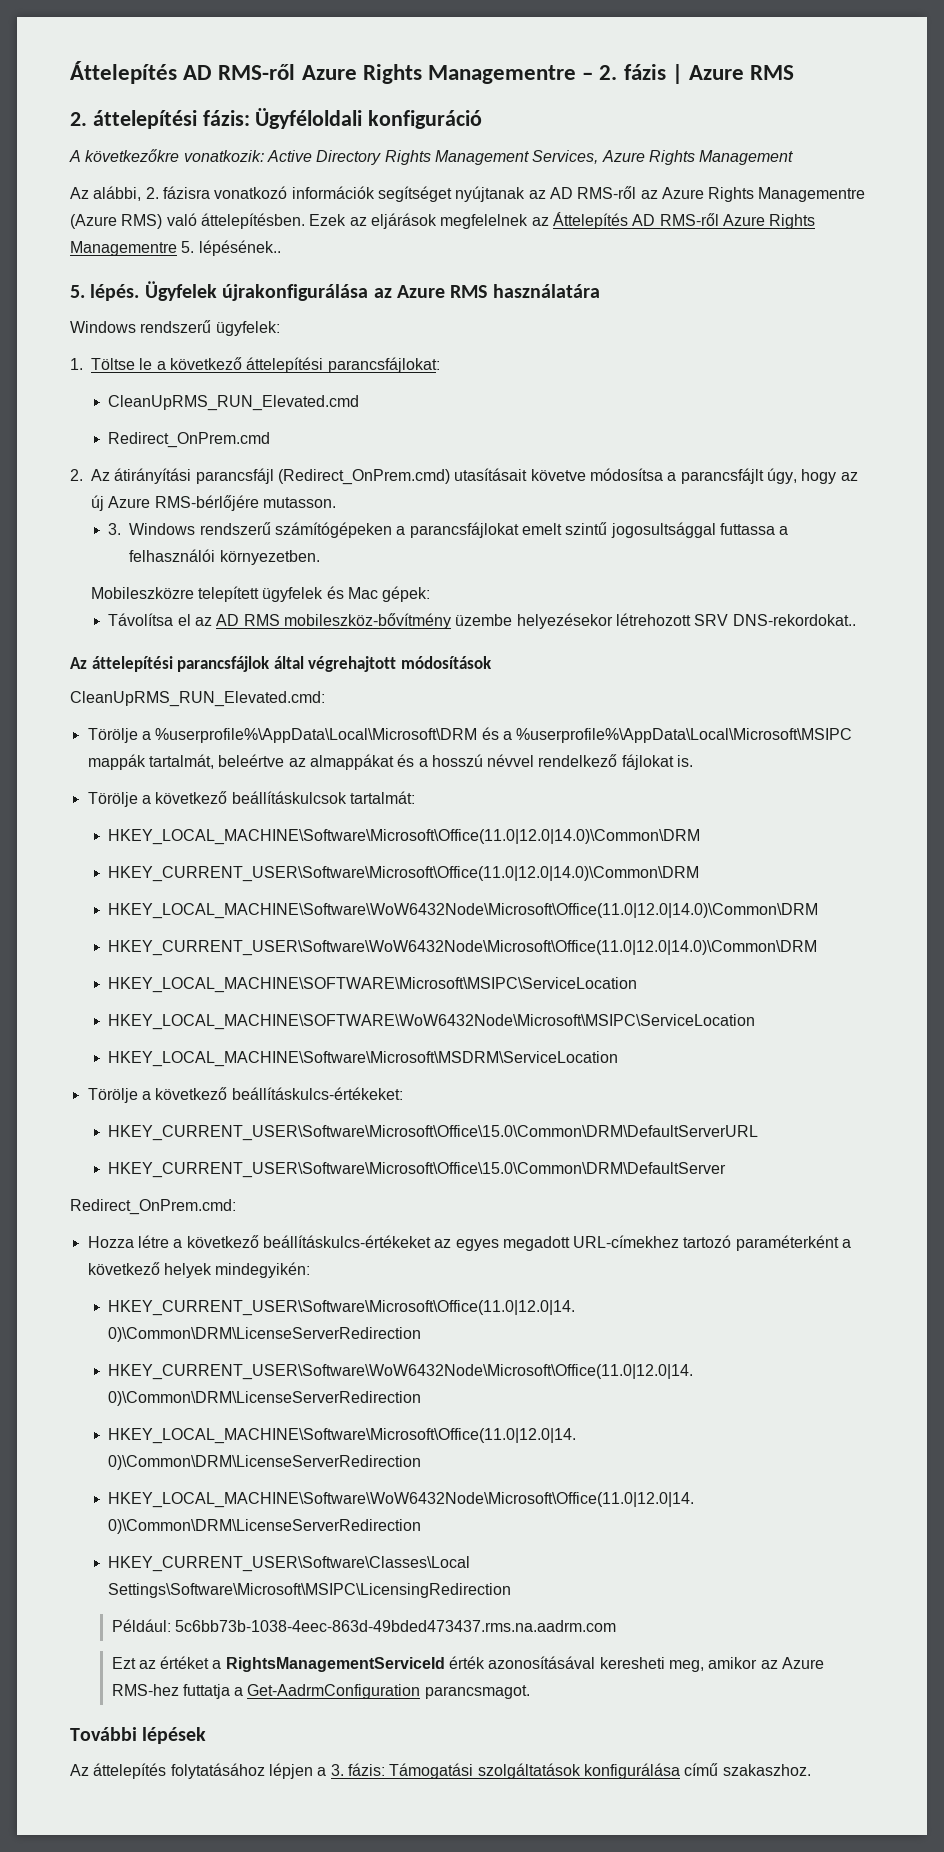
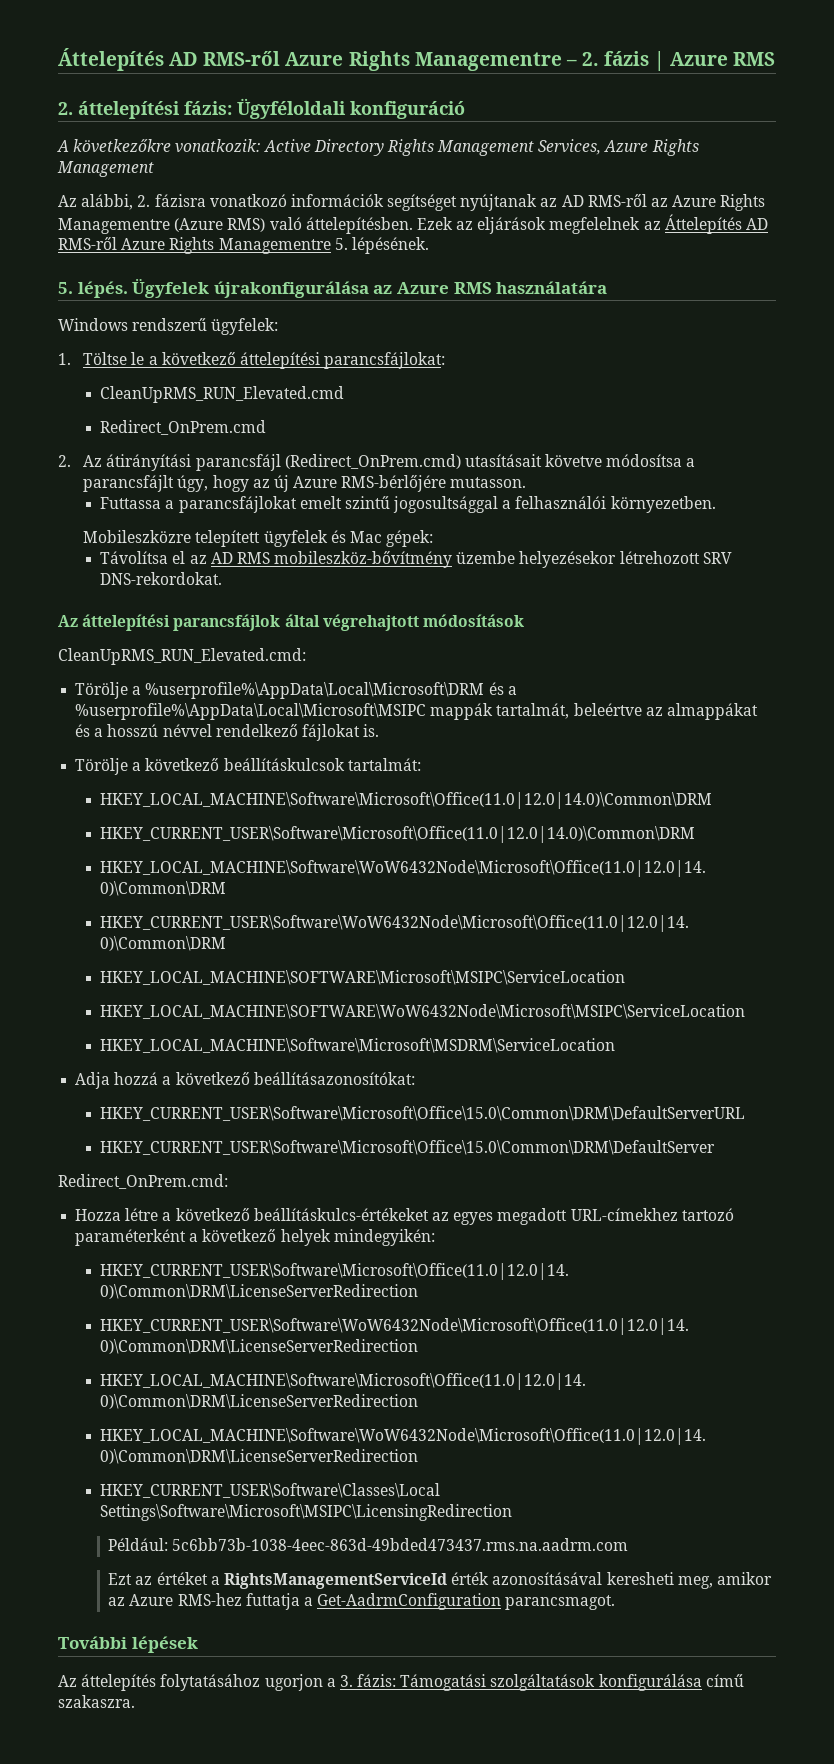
[198,240,281,256] lépésének.. -> [351,237,429,254] lépésének.
[108,522,392,538] 3. Windows rendszerű számítógépeken -> [100,497,162,509] Futtassa
[719,523,775,535] futtassa -> (499, 504) none
[732,614,856,626] DNS-rekordokat.. -> [100,572,223,585] DNS-rekordokat.
[87,1087,403,1103] Törölje a következő beállításkulcs-értékeket: -> [75,1072,415,1089] Adja hozzá a következő beállításazonosítókat:
[268,1763,313,1779] lépjen -> [264,1674,323,1691] ugorjon
[722,1764,811,1776] szakaszhoz. -> [58,1695,135,1708] szakaszra.

